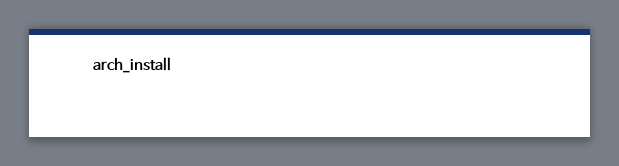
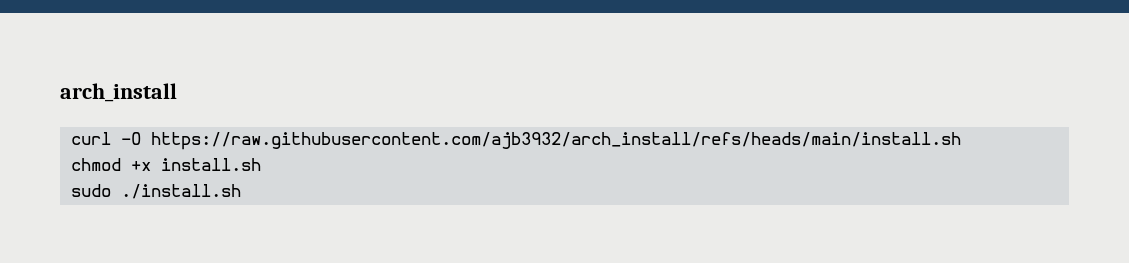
(171, 65) none -> [71,132,962,150] [71,158,262,171] [71,184,242,199] // curl -O https://raw.githubusercontent.com/ajb3932/arch_install/refs/heads/main/install.sh // chmod +x install.sh // sudo ./install.sh

